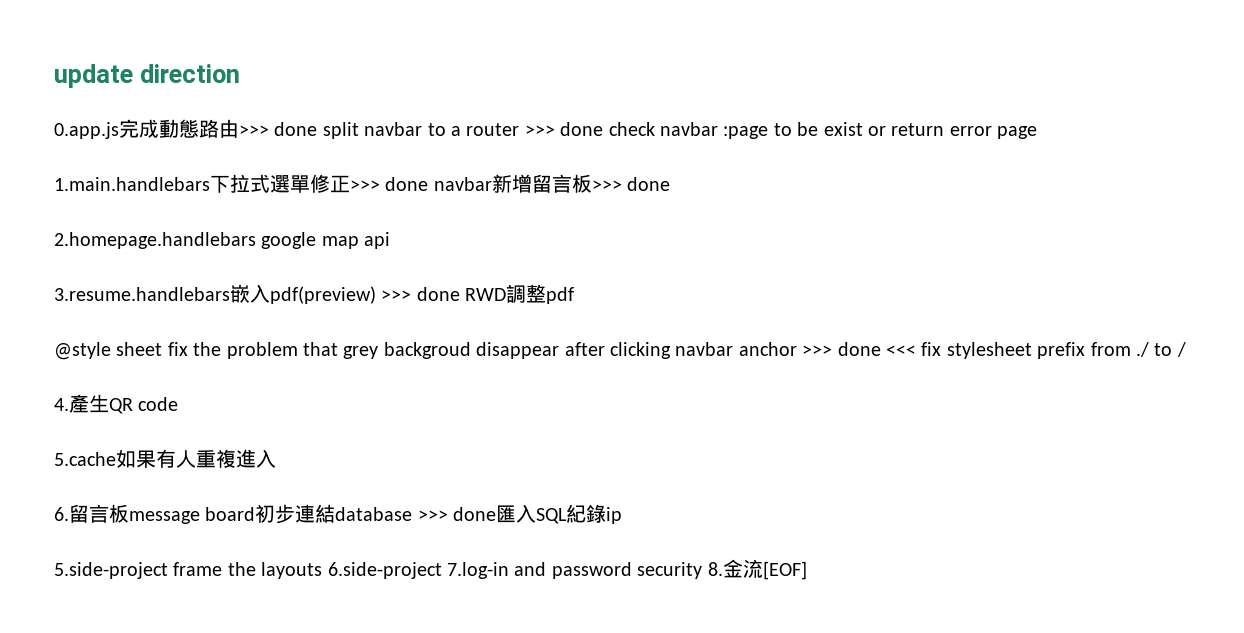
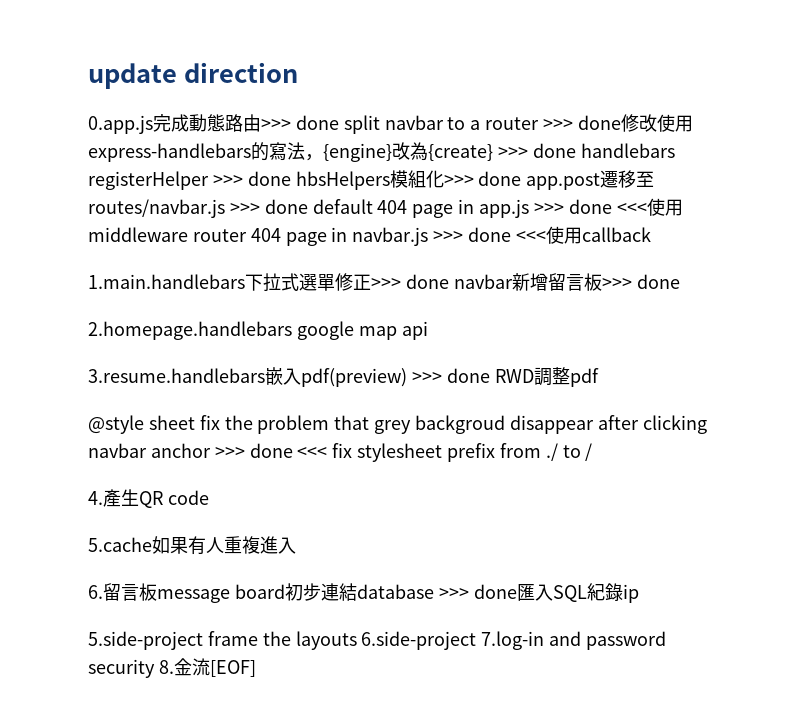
[608,122,1038,139] check navbar :page to be exist or return error page -> [620,114,693,132] [88,142,675,162] [88,170,655,190] [88,198,683,218] [88,226,651,246] 修改使用express-handlebars的寫法，{engine}改為{create} >>> done handlebars registerHelper >>> done hbsHelpers模組化>>> done app.post遷移至routes/navbar.js >>> done default 404 page in app.js >>> done <<<使用middleware router 404 page in navbar.js >>> done <<<使用callback

